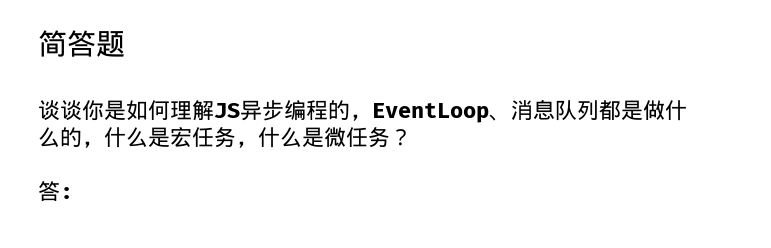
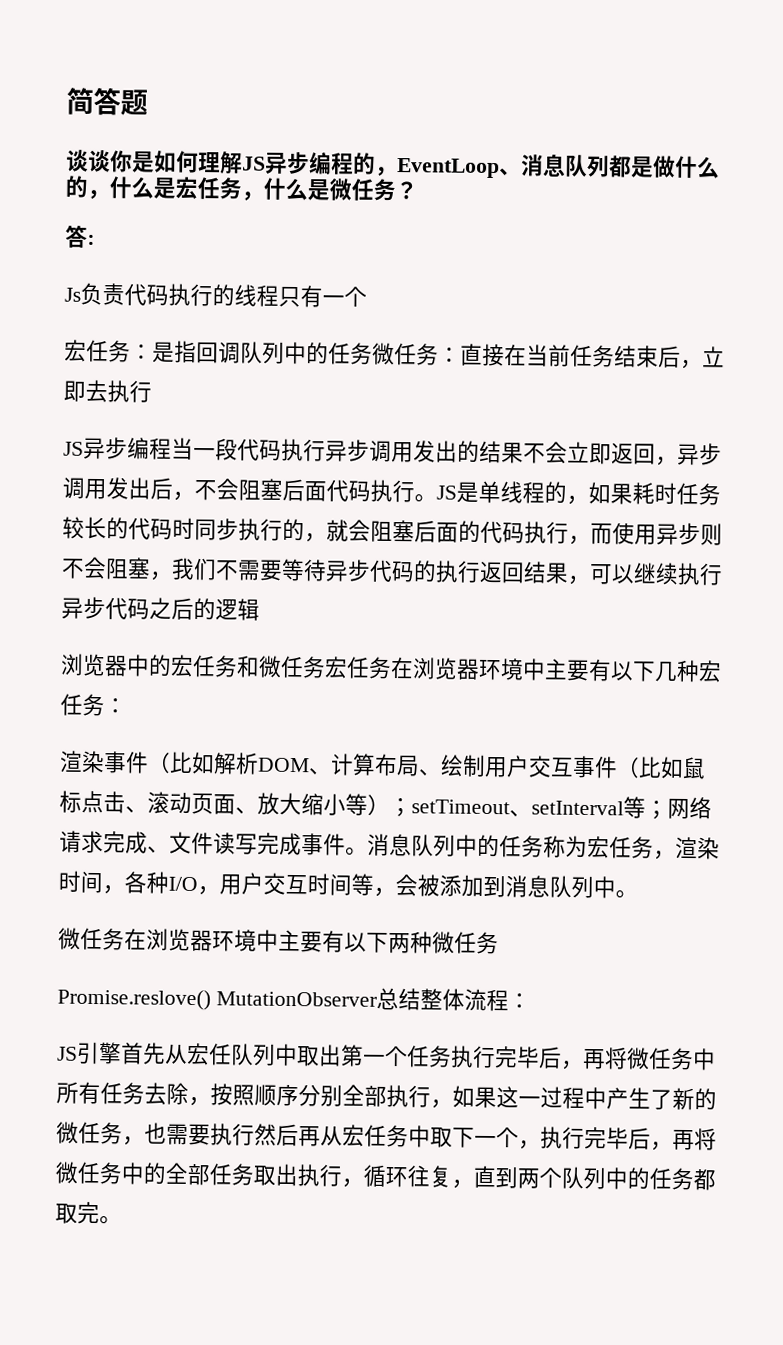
(73, 193) none -> [64,282,367,308] [64,339,725,370] [63,379,152,403] [63,437,722,466] [62,477,721,506] [62,516,723,546] [61,556,723,586] [61,596,260,621] [60,653,722,683] [60,693,127,717] [59,750,706,780] [59,790,712,820] [59,830,720,860] [58,870,638,899] [58,927,499,955] [57,987,531,1012] [57,1041,716,1071] [56,1081,717,1111] [56,1121,717,1151] [55,1161,716,1191] [55,1201,122,1225] // Js负责代码执行的线程只有一个 // 宏任务：是指回调队列中的任务微任务：直接在当前任务结束后，立即去执行 // JS异步编程当一段代码执行异步调用发出的结果不会立即返回，异步调用发出后，不会阻塞后面代码执行。JS是单线程的，如果耗时任务较长的代码时同步执行的，就会阻塞后面的代码执行，而使用异步则不会阻塞，我们不需要等待异步代码的执行返回结果，可以继续执行异步代码之后的逻辑 // 浏览器中的宏任务和微任务宏任务在浏览器环境中主要有以下几种宏任务： // 渲染事件（比如解析DOM、计算布局、绘制用户交互事件（比如鼠标点击、滚动页面、放大缩小等）；setTimeout、setInterval等；网络请求完成、文件读写完成事件。消息队列中的任务称为宏任务，渲染时间，各种I/O，用户交互时间等，会被添加到消息队列中。 // 微任务在浏览器环境中主要有以下两种微任务 // Promise.reslove() MutationObserver总结整体流程： // JS引擎首先从宏任队列中取出第一个任务执行完毕后，再将微任务中所有任务去除，按照顺序分别全部执行，如果这一过程中产生了新的微任务，也需要执行然后再从宏任务中取下一个，执行完毕后，再将微任务中的全部任务取出执行，循环往复，直到两个队列中的任务都取完。

